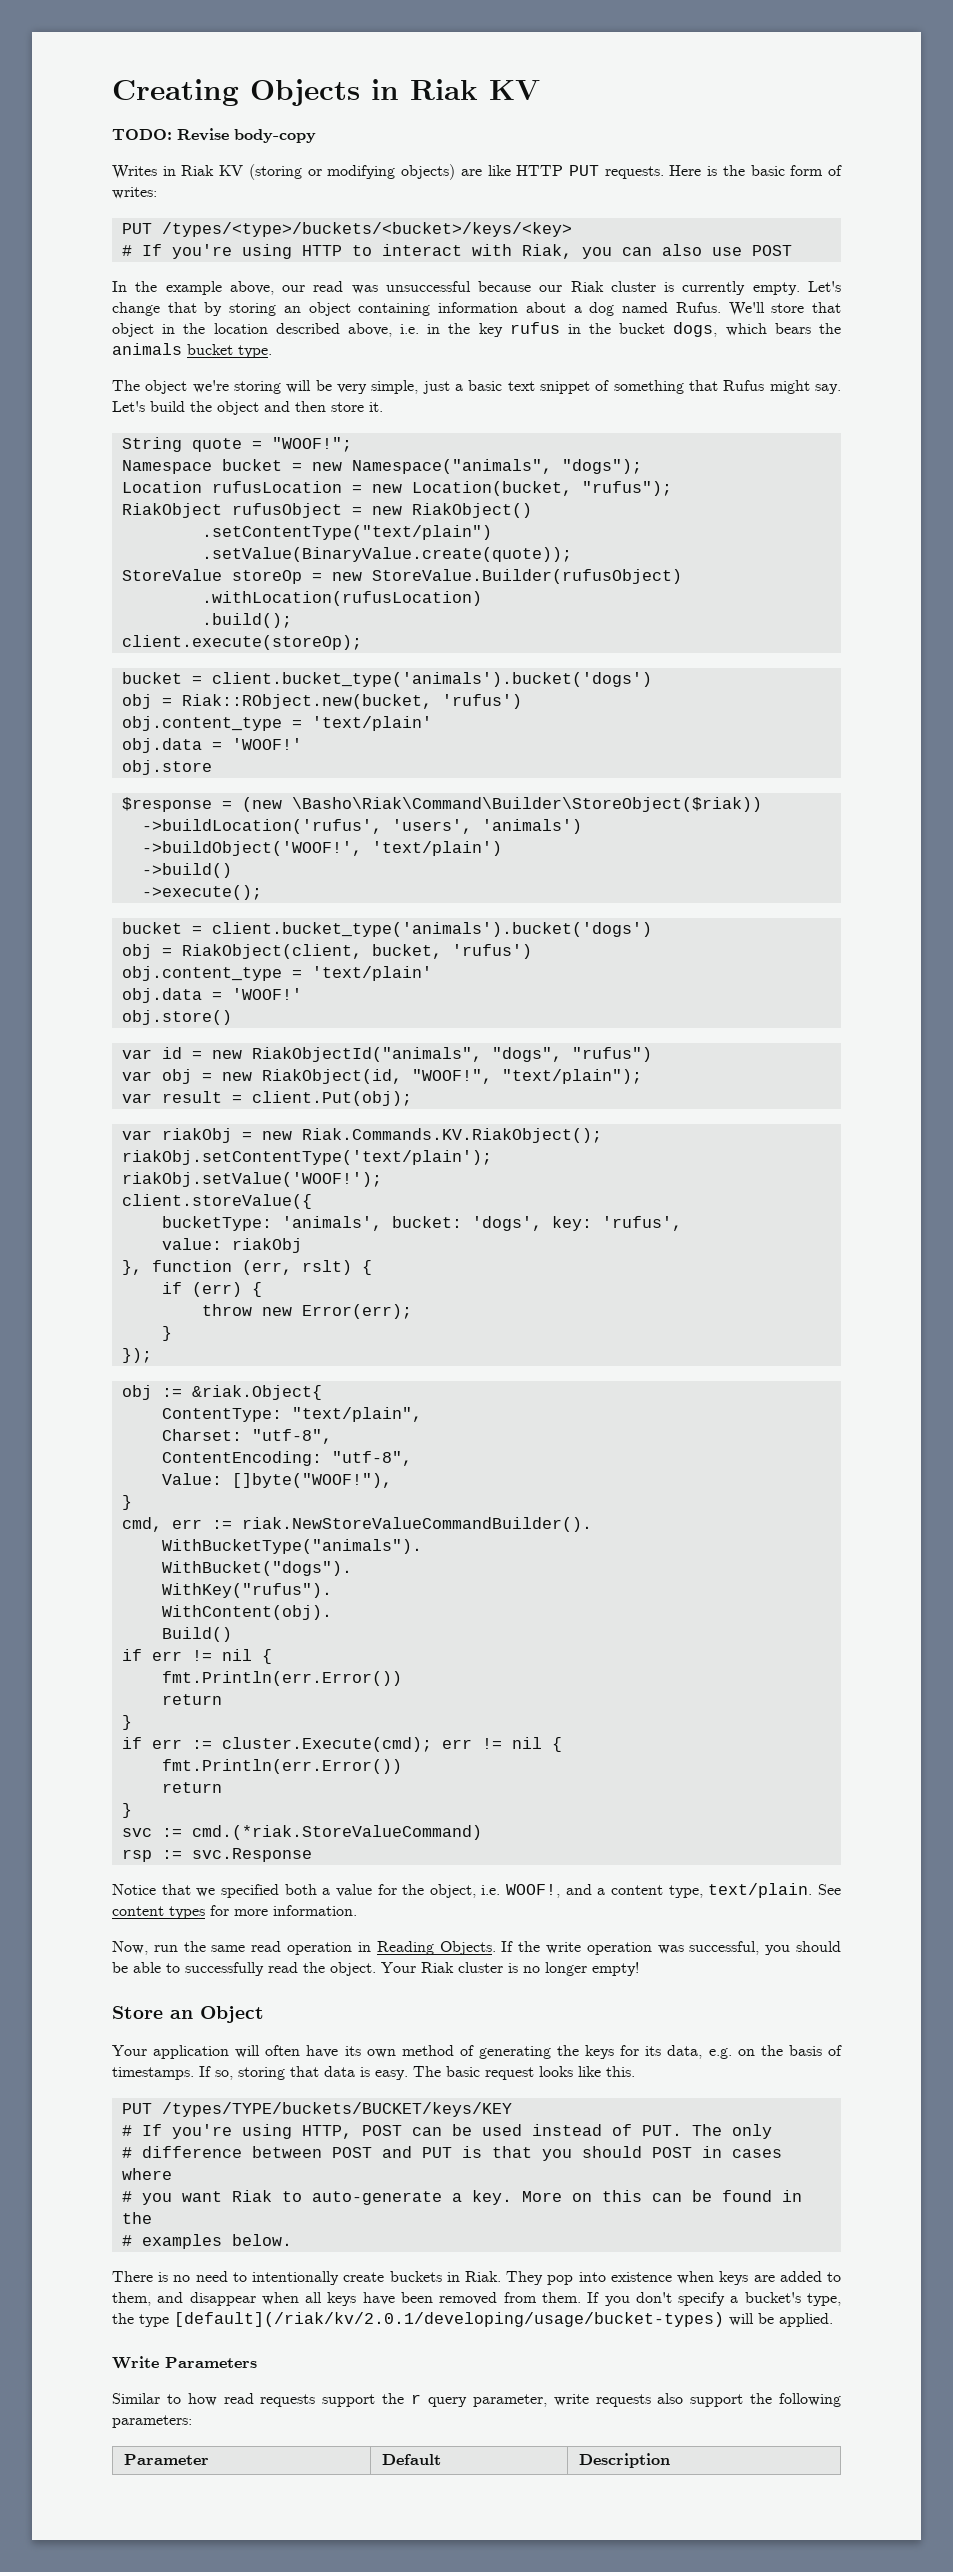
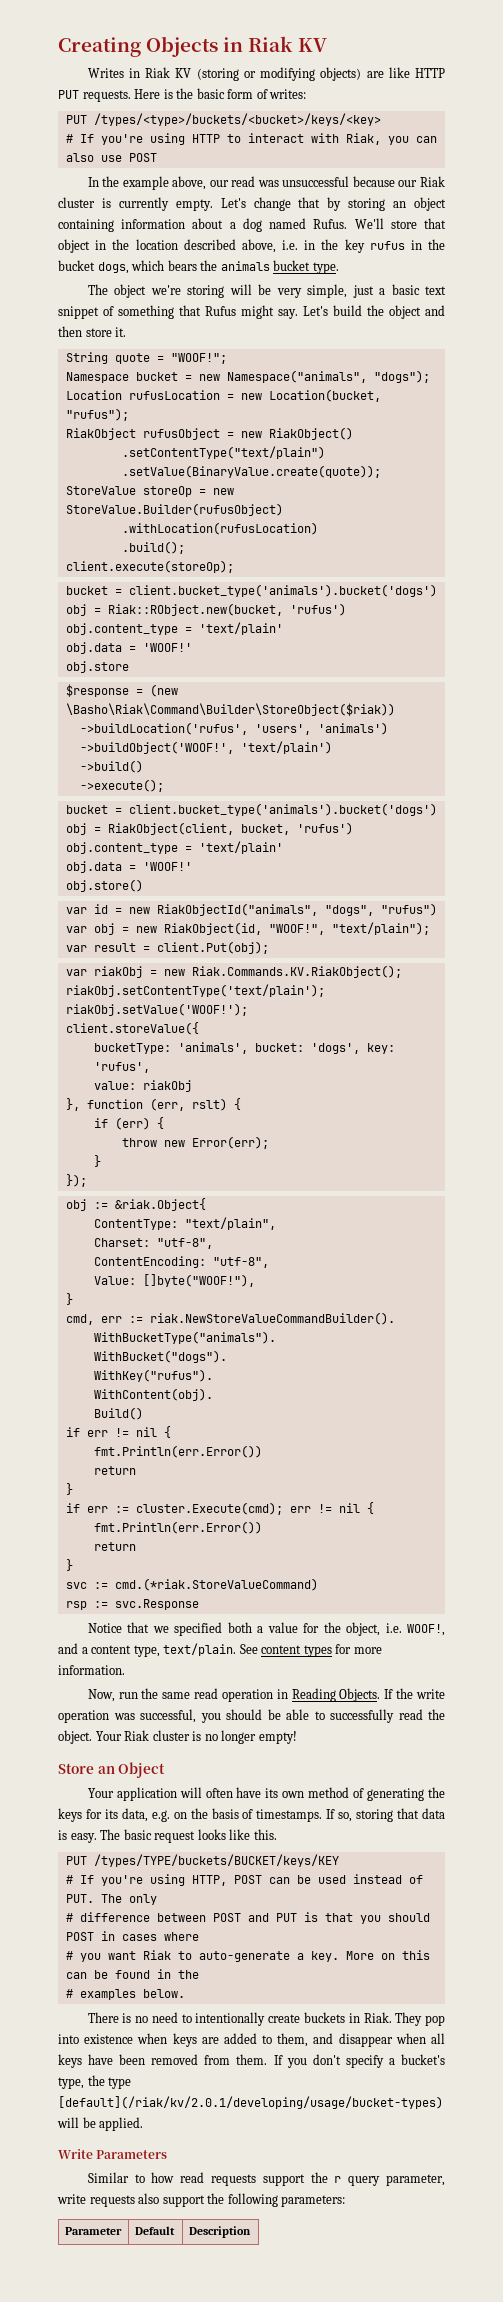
[112,128,316,143] // TODO: Revise body-copy -> (327, 45) none

